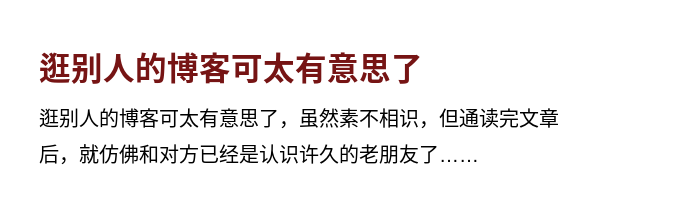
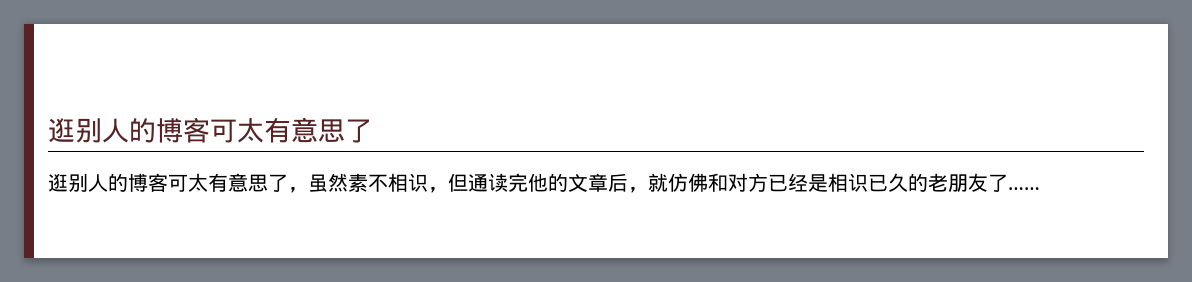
(519, 118) none -> [528,173,568,192] 他的
[259,144,319,164] 认识许 -> [828,173,888,192] 相识已

